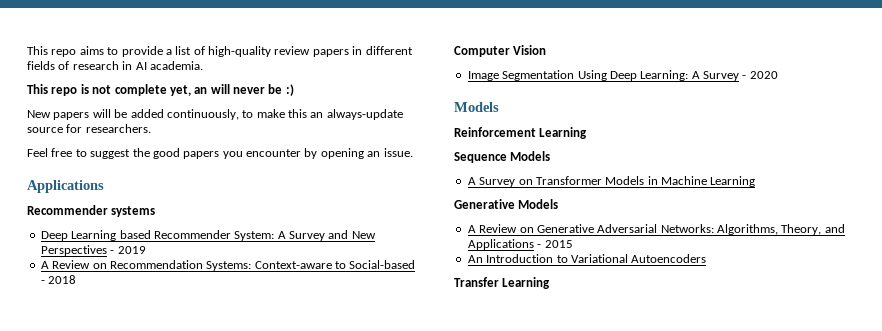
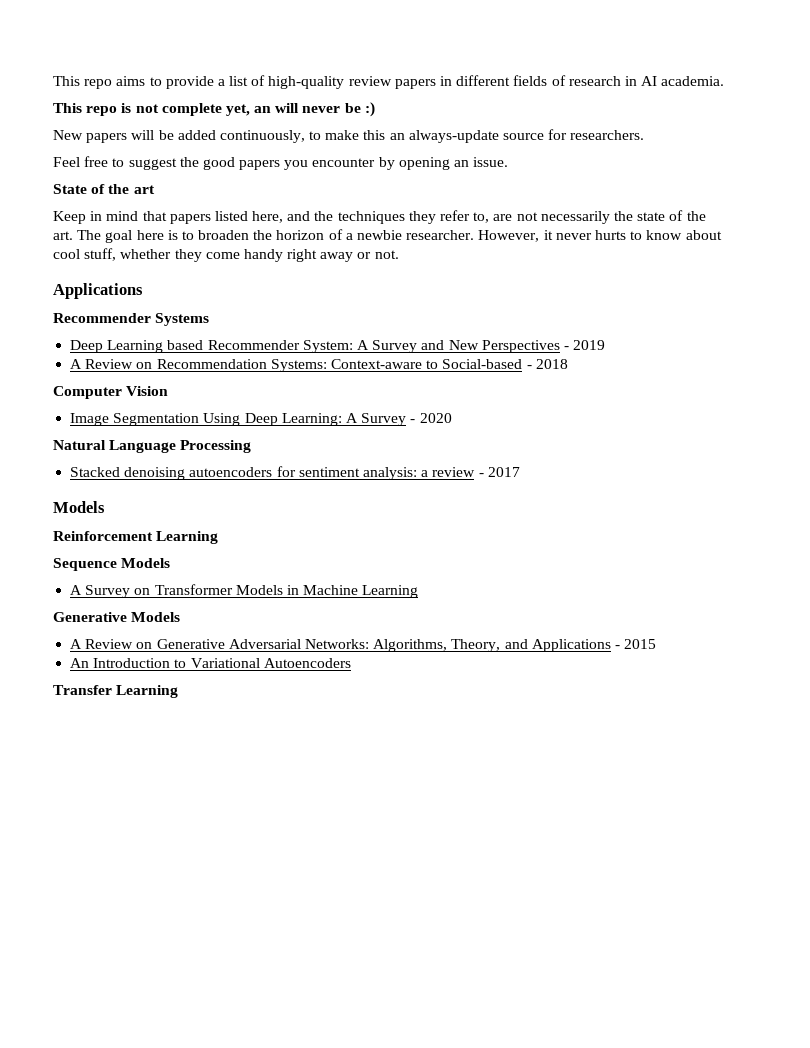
(413, 152) none -> [53,184,155,194] [53,210,706,224] [53,229,722,243] [53,248,399,262] // State of the art // Keep in mind that papers listed here, and the techniques they refer to, are not necessarily the state of the art. The goal here is to broaden the horizon of a newbie researcher. However, it never hurts to know about cool stuff, whether they come handy right away or not.
[111,206,156,217] systems -> [155,313,210,326] Systems
(778, 75) none -> [53,440,252,453] [70,466,520,480] // Natural Language Processing // Stacked denoising autoencoders for sentiment analysis: a review - 2017

